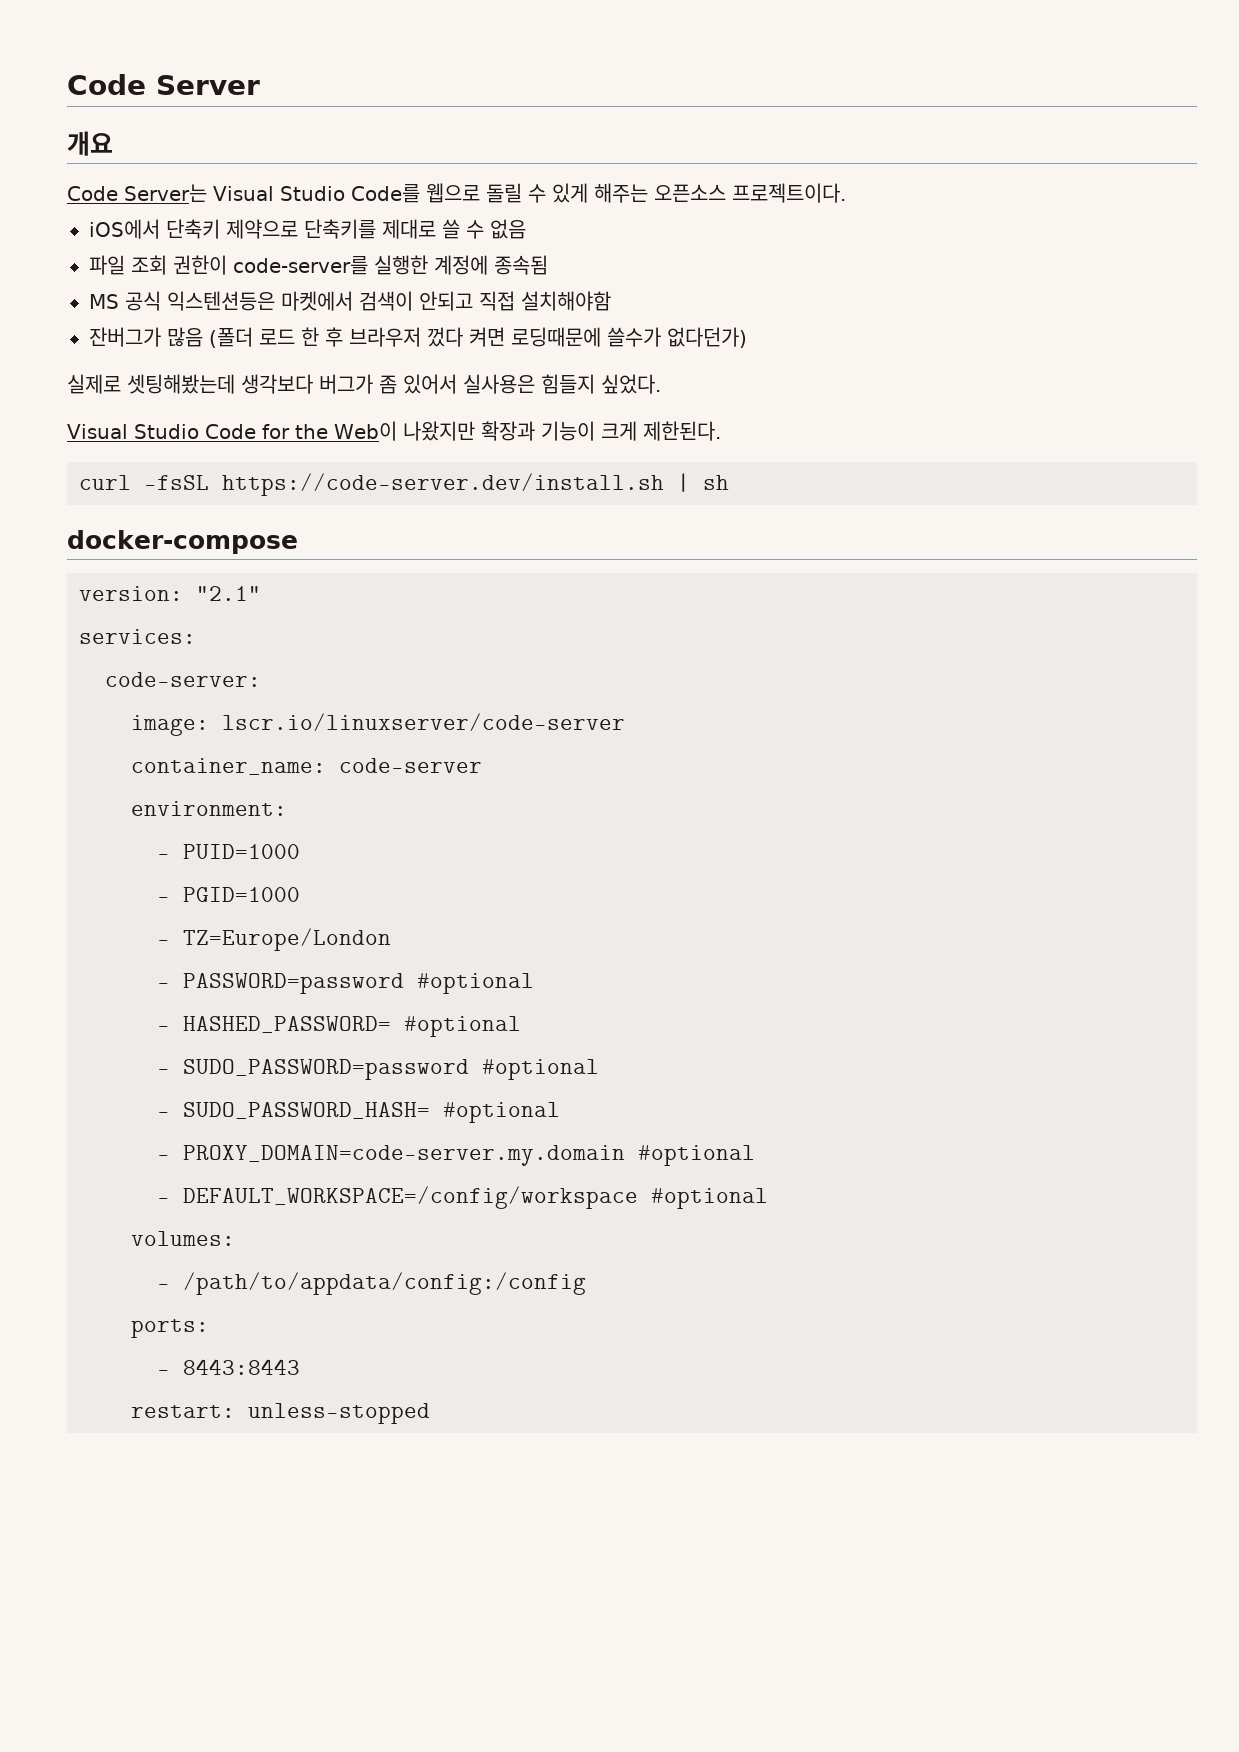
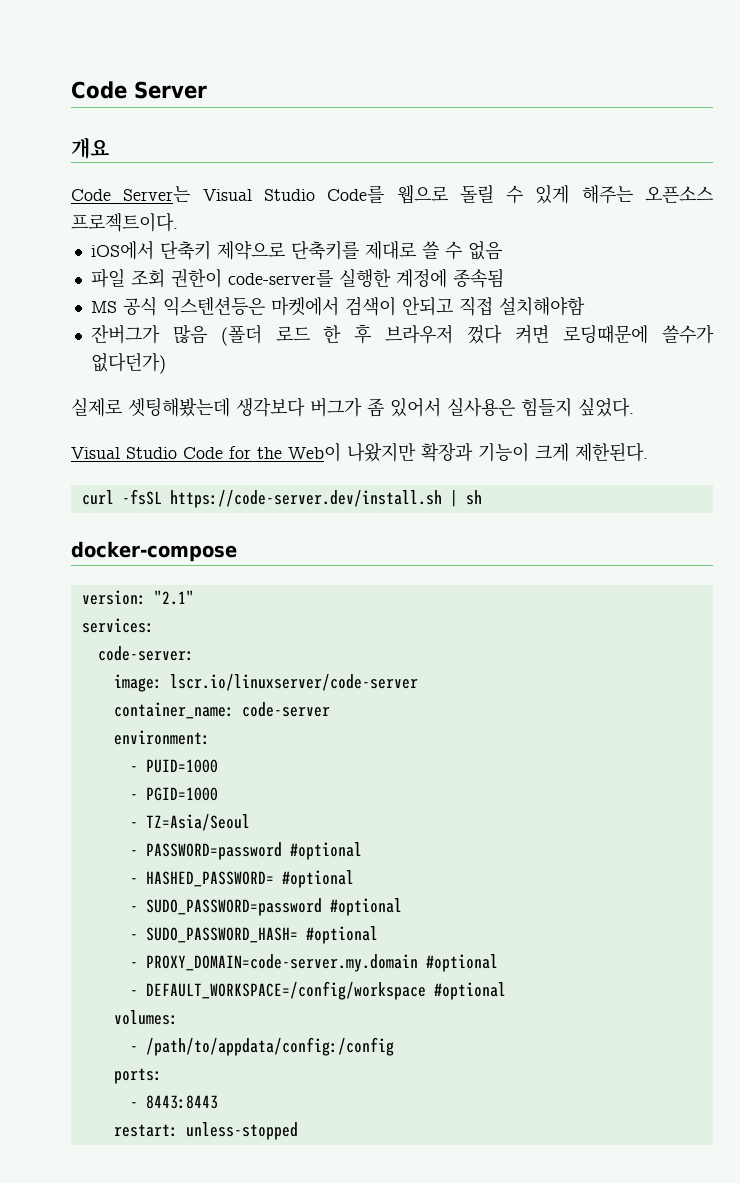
[183,928,391,951] TZ=Europe/London -> [145,814,250,831] TZ=Asia/Seoul

